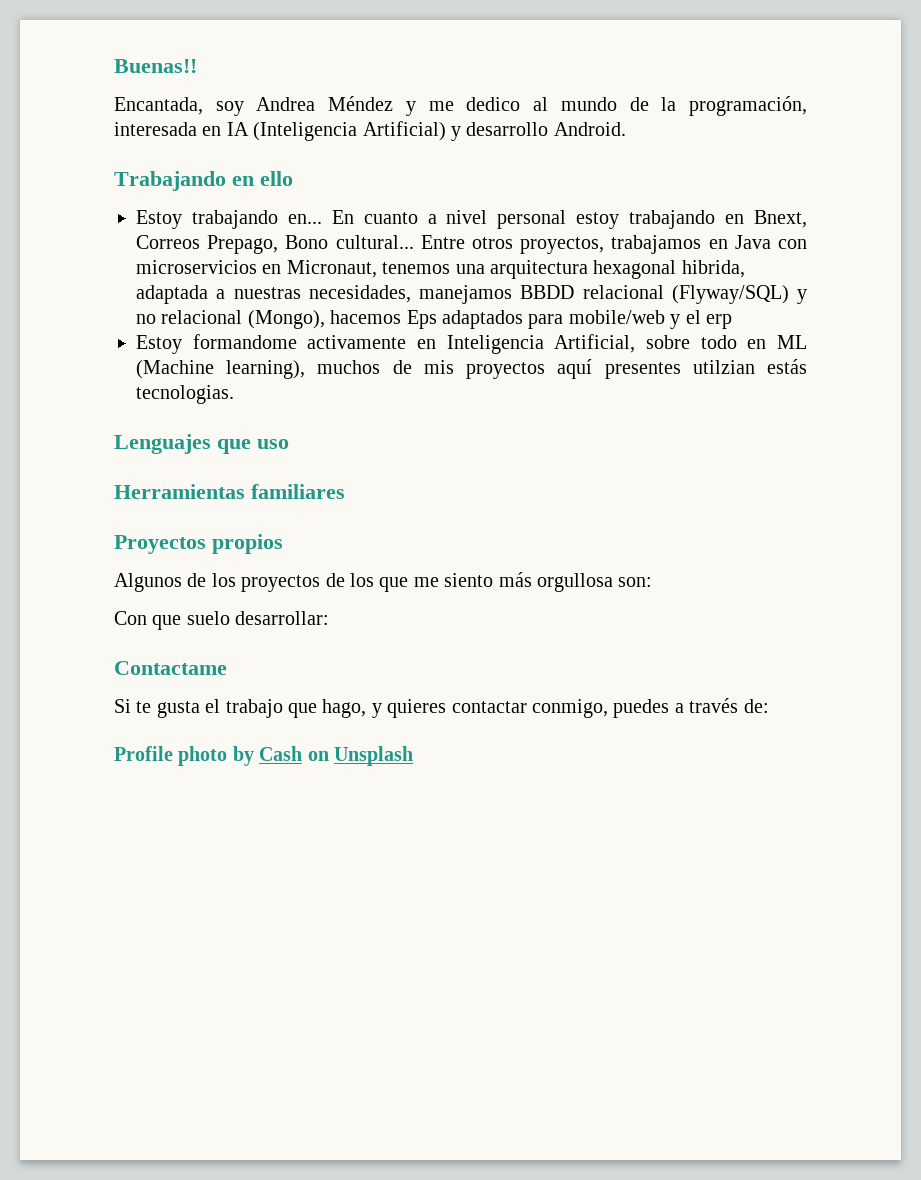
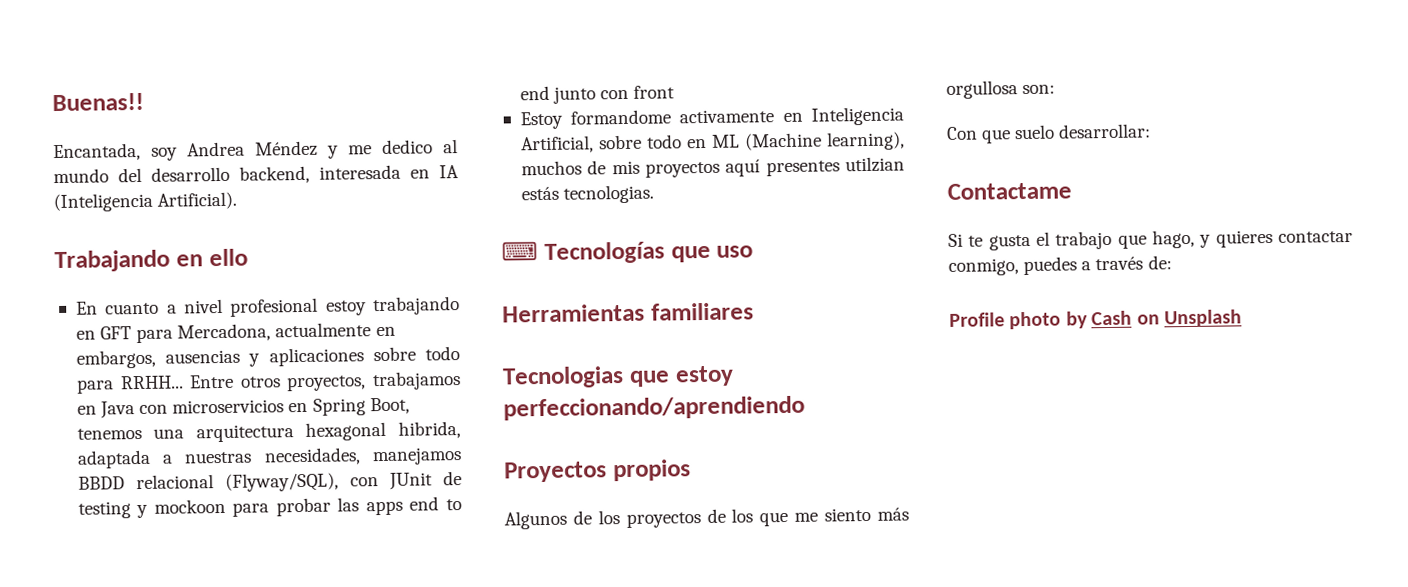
[629,96,808,116] de la programación, -> [118,165,310,184] del desarrollo backend,
[362,121,626,141] Artificial) y desarrollo Android. -> [157,191,238,210] Artificial).
[136,210,322,229] Estoy trabajando en... -> (248, 257) none
[497,210,567,229] personal -> [230,297,319,317] profesional
[754,210,807,228] [136,235,414,254] Bnext, Correos Prepago, Bono cultural... -> [100,322,396,344] [75,346,461,369] [76,375,184,394] GFT para Mercadona, actualmente en embargos, ausencias y aplicaciones sobre todo para RRHH...
[286,260,377,278] Micronaut, -> [312,397,410,416] Spring Boot,
[671,285,807,304] [136,310,732,329] (Flyway/SQL) y no relacional (Mongo), hacemos Eps adaptados para mobile/web y el erp -> [224,471,462,492] [77,496,462,519] [519,85,676,104] (Flyway/SQL), con JUnit de testing y mockoon para probar las apps end to end junto con front
[114,434,211,454] Lenguajes -> [501,241,665,264] ⌨ Tecnologías
(345, 491) none -> [502,365,734,389] [503,395,805,421] // Tecnologias que estoy perfeccionando/aprendiendo

